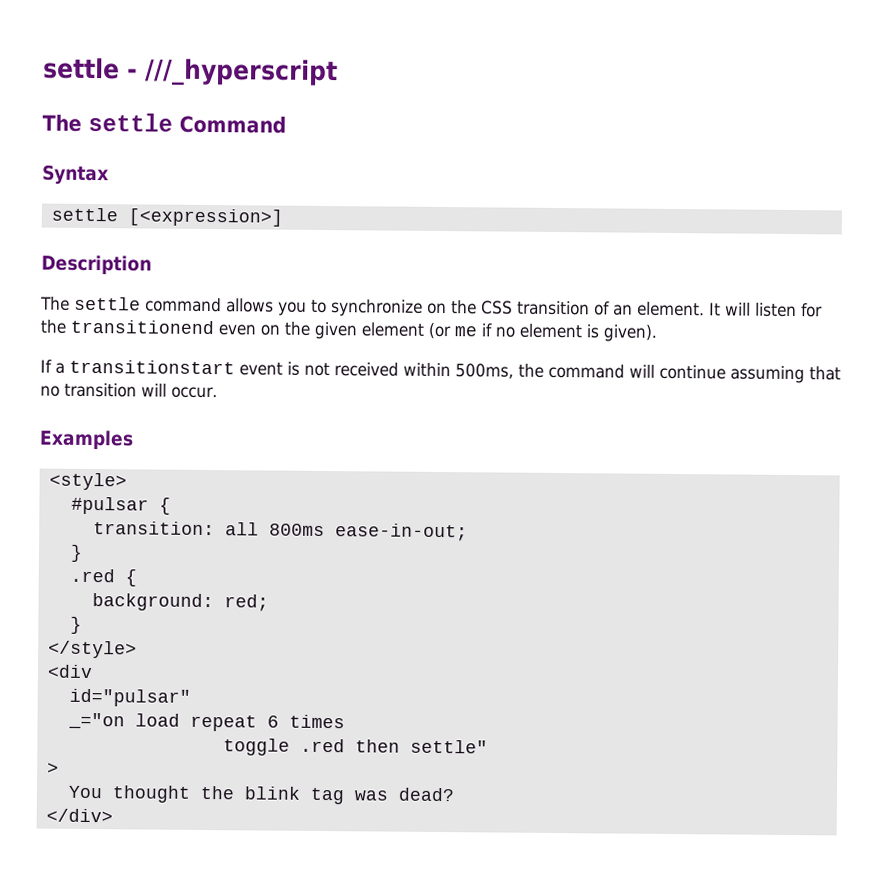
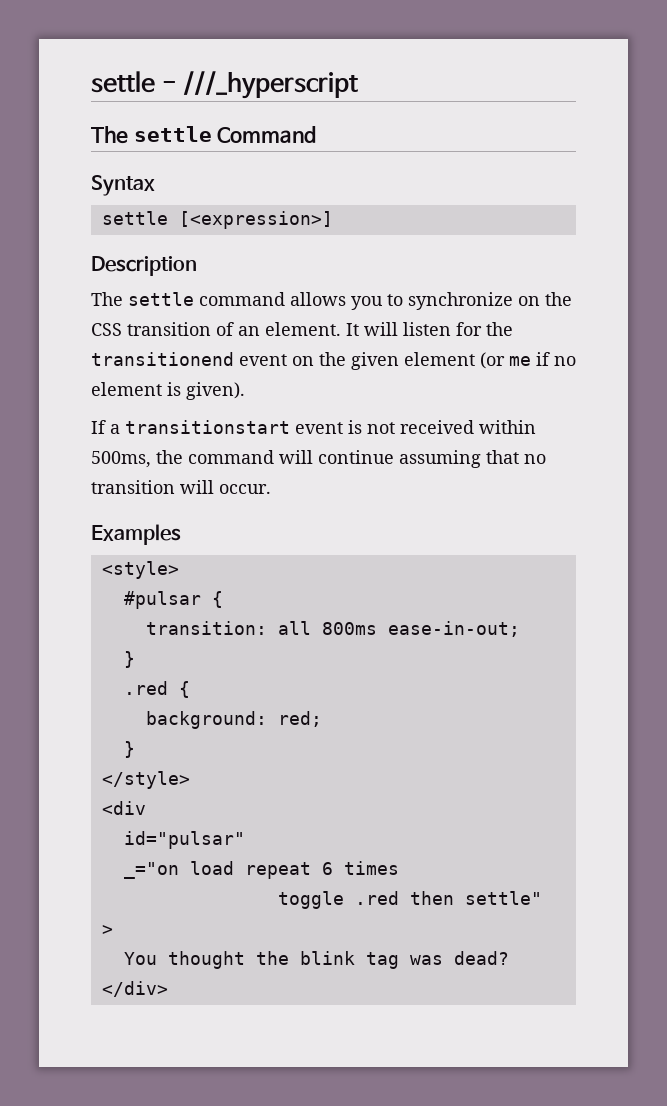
[218,324,256,336] even -> [239,354,287,366] event

